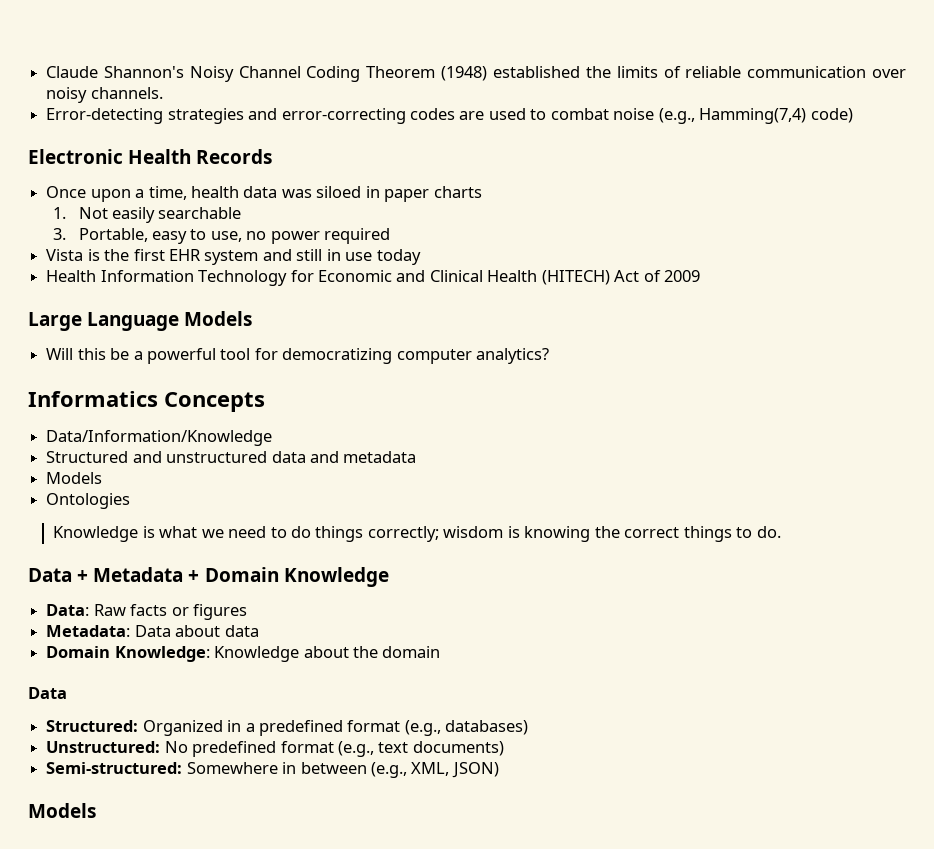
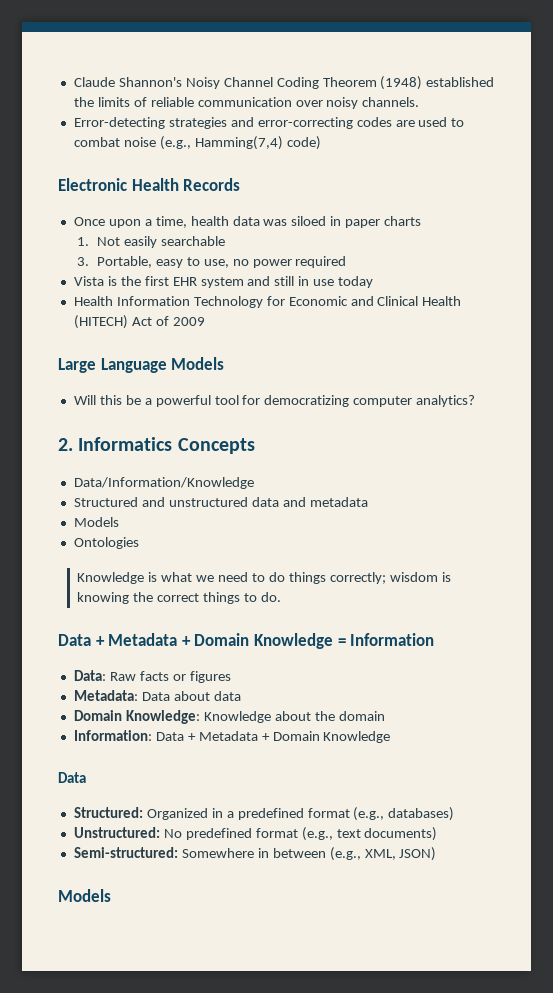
(550, 356) none -> [58,438,73,451] 2.
(389, 577) none -> [337,633,435,646] = Information
(441, 652) none -> [73,730,391,743] // Information: Data + Metadata + Domain Knowledge

